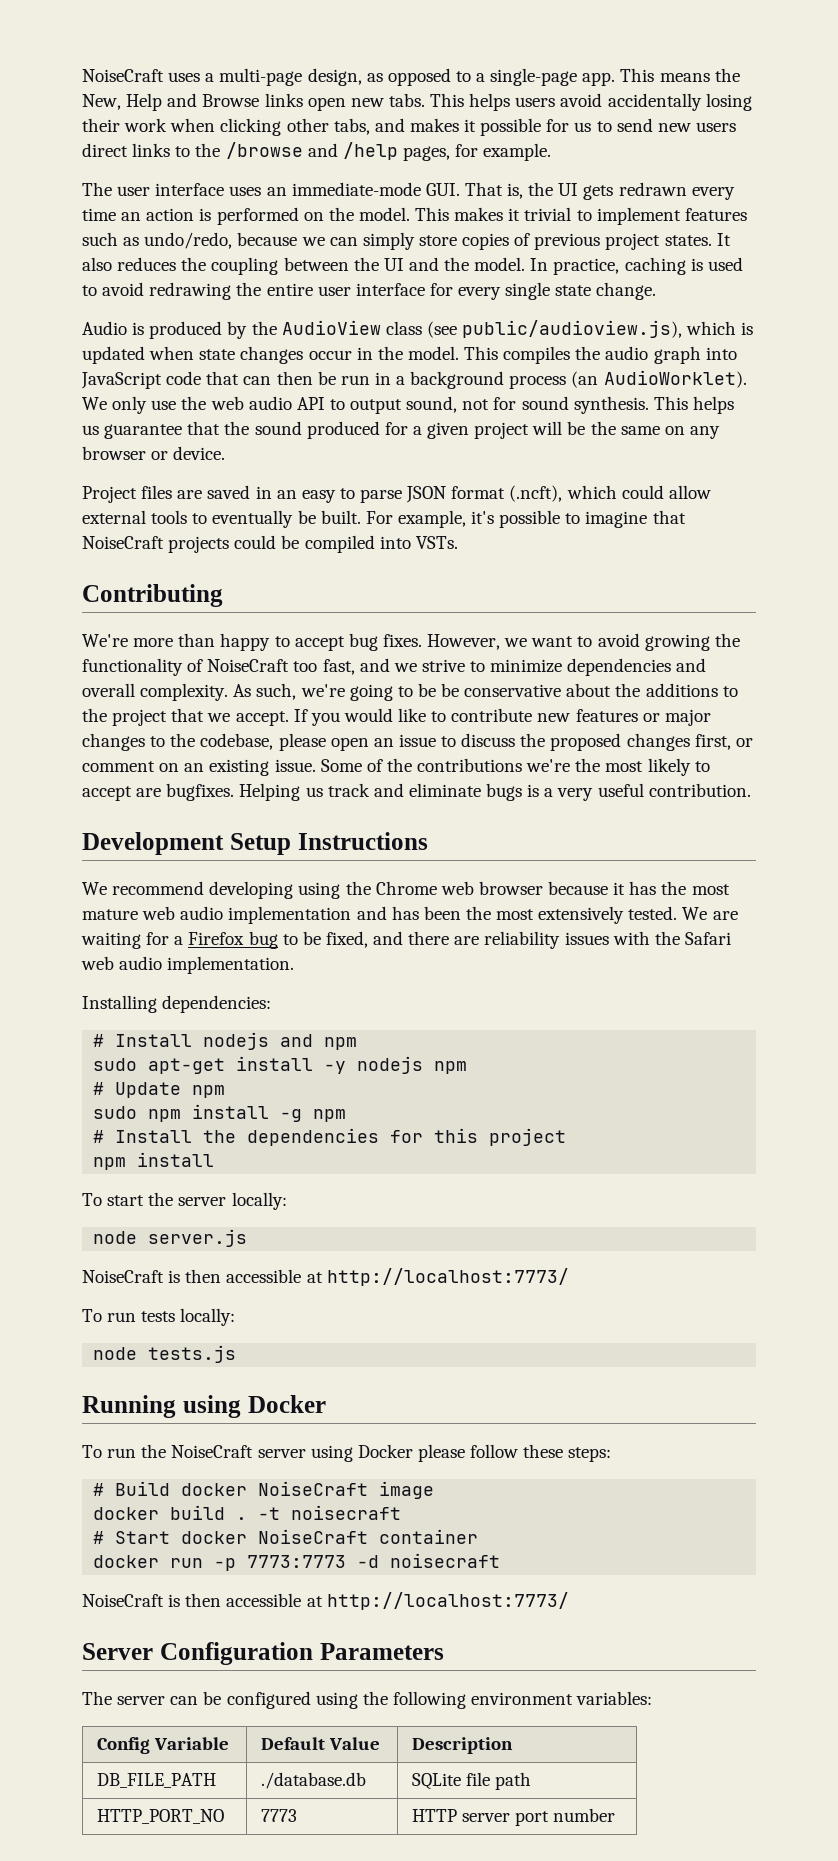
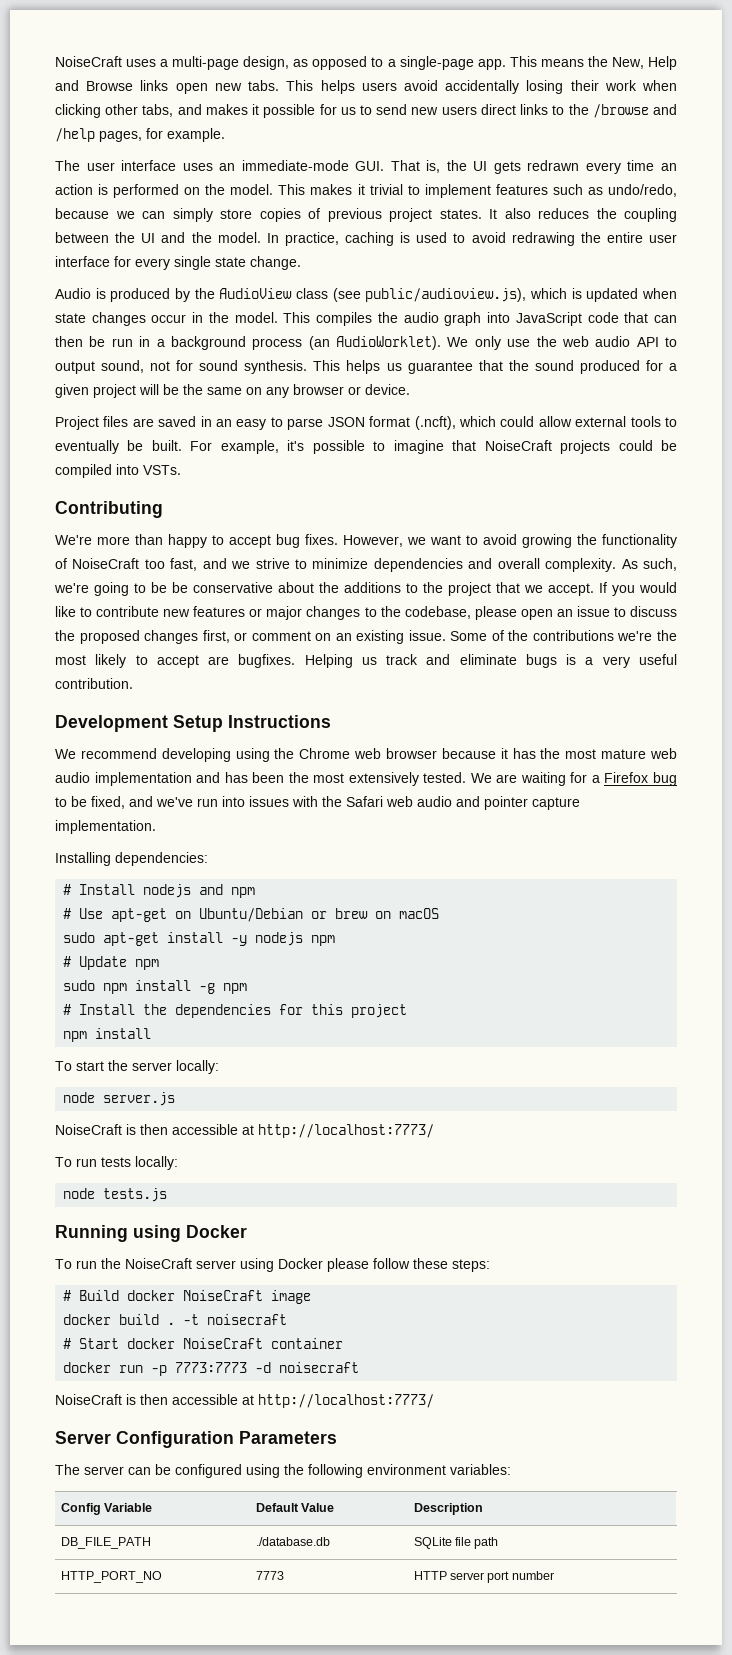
[408,931,561,949] there are reliability -> [156,796,245,807] we've run into
(163, 963) none -> [456,796,580,810] and pointer capture
(358, 1043) none -> [63,908,440,922] // # Use apt-get on Ubuntu/Debian or brew on macOS

